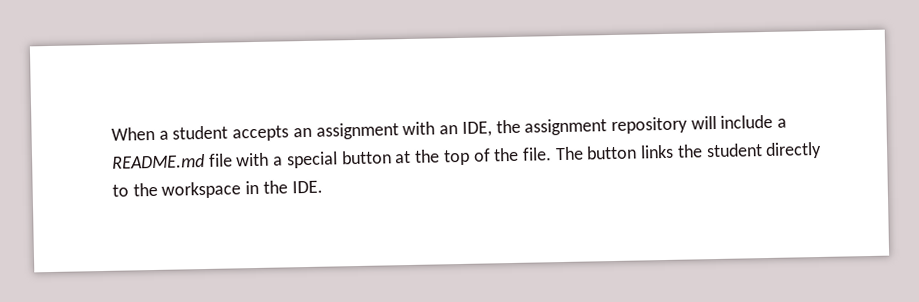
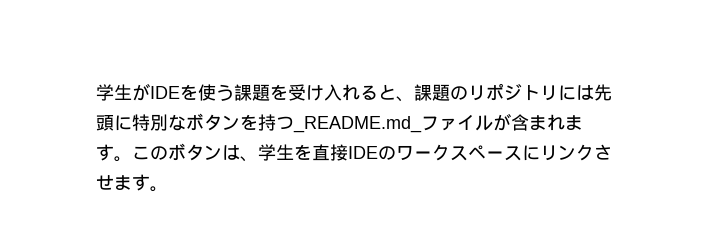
[111,114,788,142] [112,141,823,169] [112,180,323,199] When a student accepts an assignment with an IDE, the assignment repository will include a README.md file with a special button at the top of the file. The button links the student directly to the workspace in the IDE. -> [96,83,612,102] [96,113,583,133] [96,143,612,162] [96,174,168,192] 学生がIDEを使う課題を受け入れると、課題のリポジトリには先頭に特別なボタンを持つ_README.md_ファイルが含まれます。このボタンは、学生を直接IDEのワークスペースにリンクさせます。

